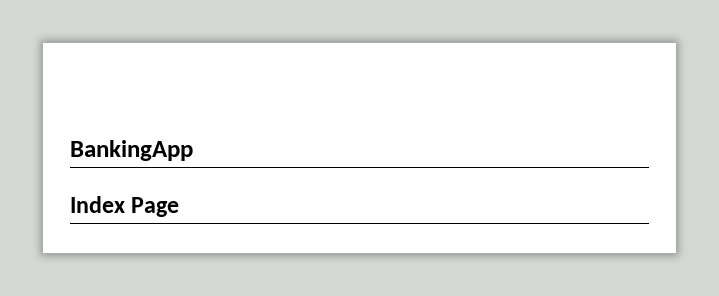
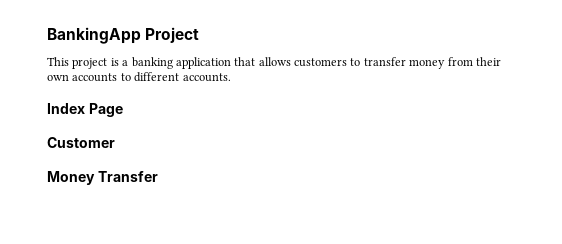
(193, 150) none -> [145,27,200,43] [47,57,501,69] [47,72,231,82] Project // This project is a banking application that allows customers to transfer money from their own accounts to different accounts.
(180, 207) none -> [47,137,115,148] [47,171,158,185] // Customer // Money Transfer

